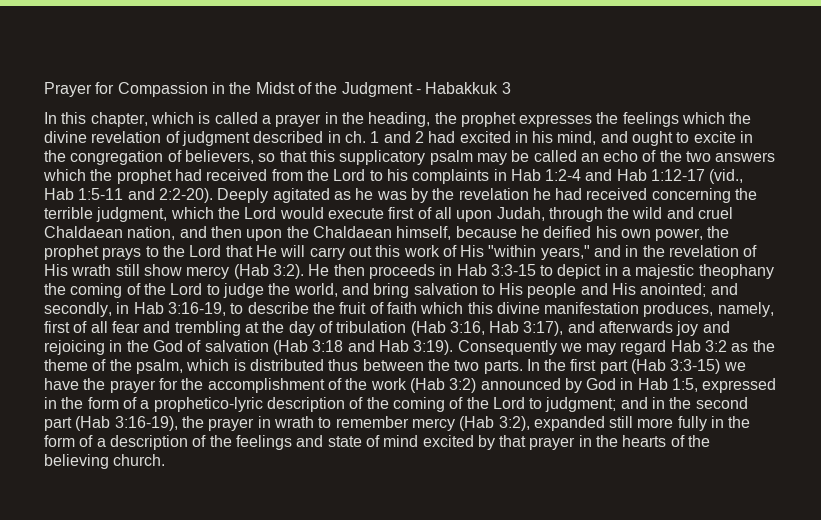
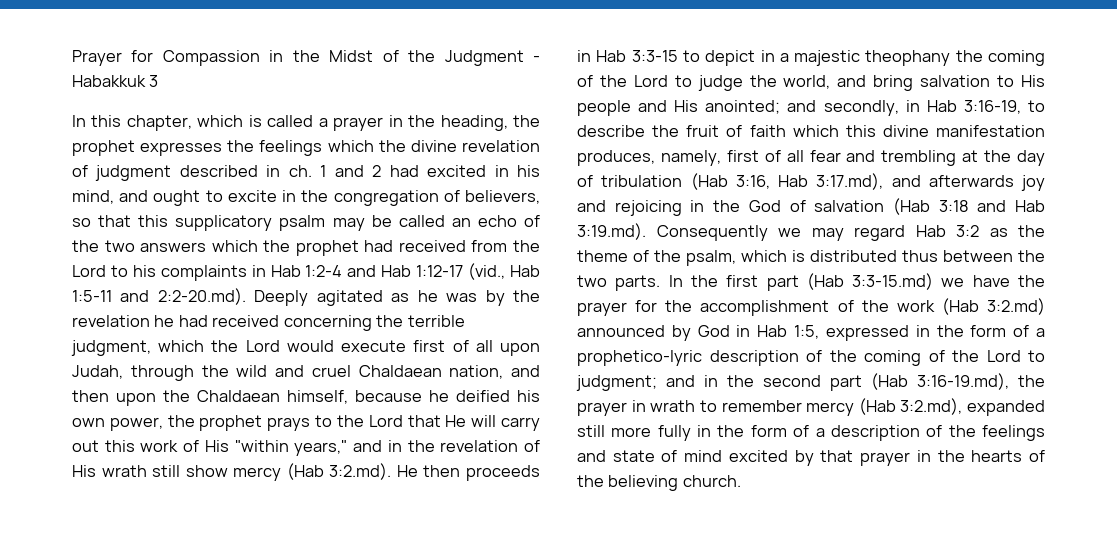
[158,188,213,203] 2:2-20). -> [157,288,246,305] 2:2-20.md).
[272,264,304,279] 3:2). -> [329,463,392,480] 3:2.md).
[523,321,564,336] 3:17), -> [816,173,884,190] 3:17.md),
[413,340,454,355] 3:19). -> [577,223,646,240] 3:19.md).
[670,359,721,374] 3:3-15) -> [852,273,934,290] 3:3-15.md)
[449,378,477,393] 3:2) -> [987,298,1045,315] 3:2.md)
[114,416,178,431] 3:16-19), -> [917,373,1009,390] 3:16-19.md),
[498,416,530,431] 3:2), -> [900,398,963,415] 3:2.md),

